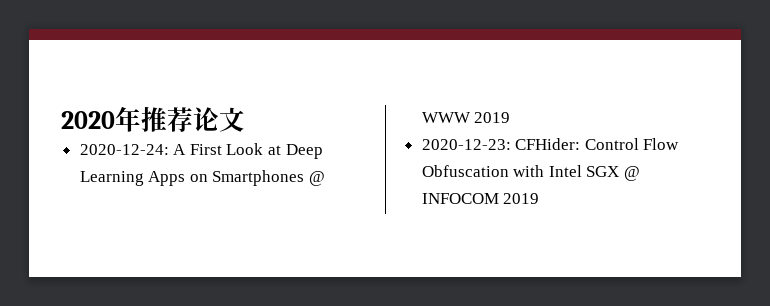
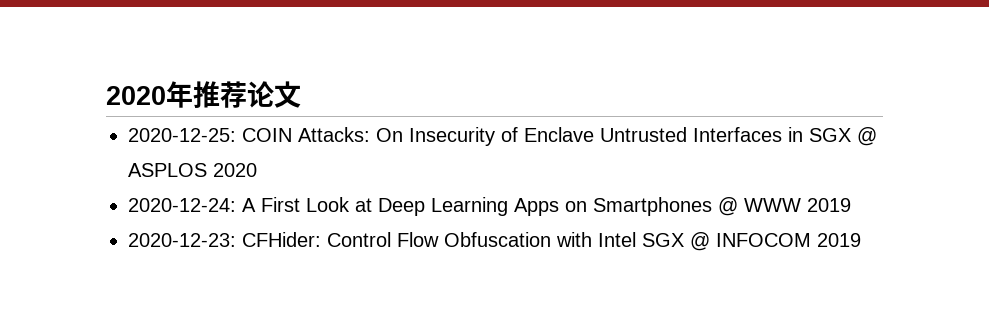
(245, 119) none -> [128,127,877,146] [128,163,257,177] // 2020-12-25: COIN Attacks: On Insecurity of Enclave Untrusted Interfaces in SGX @ ASPLOS 2020

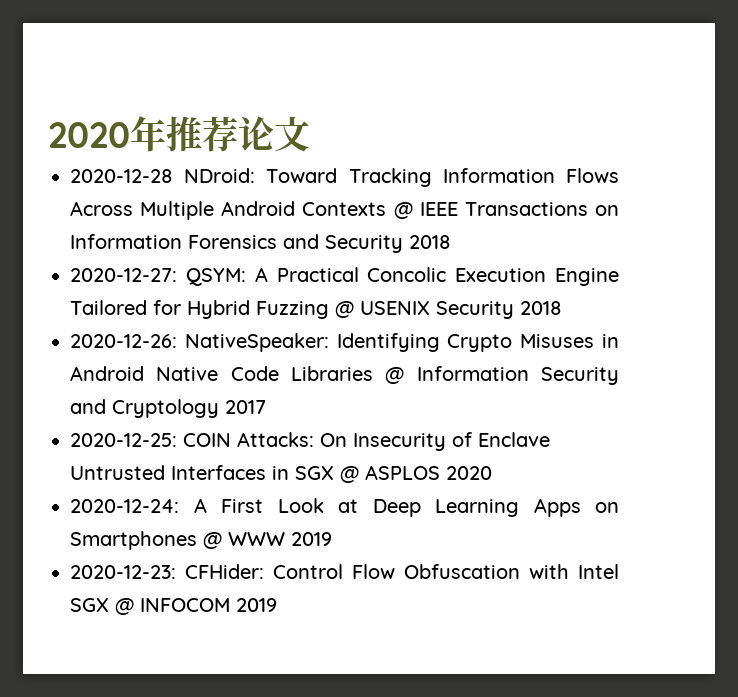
(301, 94) none -> [70,168,619,187] [70,201,619,220] [70,234,451,253] [70,267,619,286] [70,300,562,319] [70,333,619,352] [70,366,619,385] [70,399,266,418] // 2020-12-28 NDroid: Toward Tracking Information Flows Across Multiple Android Contexts @ IEEE Transactions on Information Forensics and Security 2018 // 2020-12-27: QSYM: A Practical Concolic Execution Engine Tailored for Hybrid Fuzzing @ USENIX Security 2018 // 2020-12-26: NativeSpeaker: Identifying Crypto Misuses in Android Native Code Libraries @ Information Security and Cryptology 2017

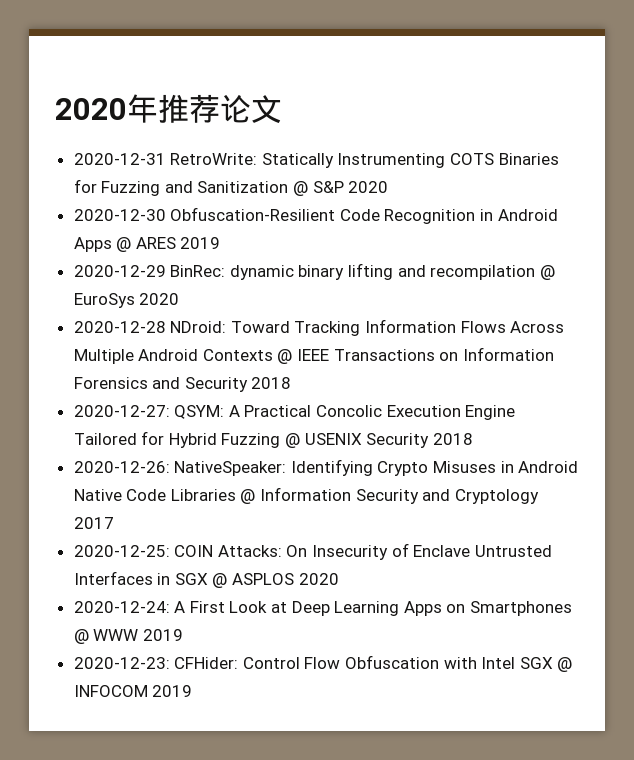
(310, 134) none -> [73,153,559,168] [73,179,389,196] [73,207,558,224] [73,237,221,252] [73,263,555,280] [73,293,180,308] // 2020-12-31 RetroWrite: Statically Instrumenting COTS Binaries for Fuzzing and Sanitization @ S&P 2020 // 2020-12-30 Obfuscation-Resilient Code Recognition in Android Apps @ ARES 2019 // 2020-12-29 BinRec: dynamic binary lifting and recompilation @ EuroSys 2020

